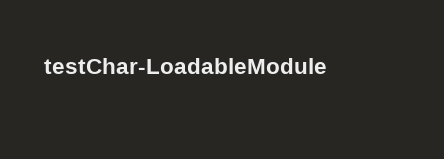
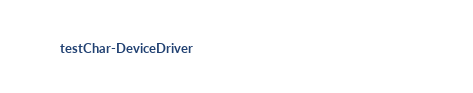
[44,58,327,74] testChar-LoadableModule -> [60,43,193,53] testChar-DeviceDriver

